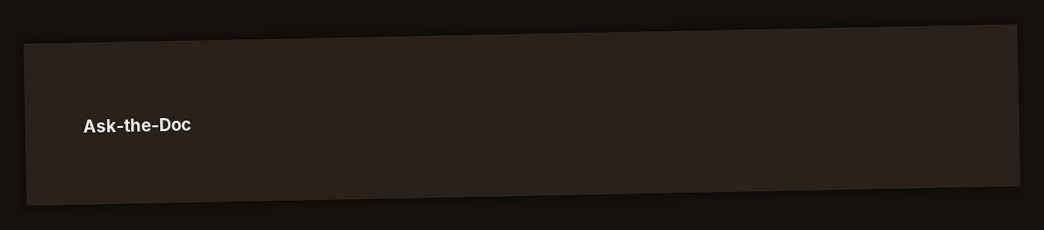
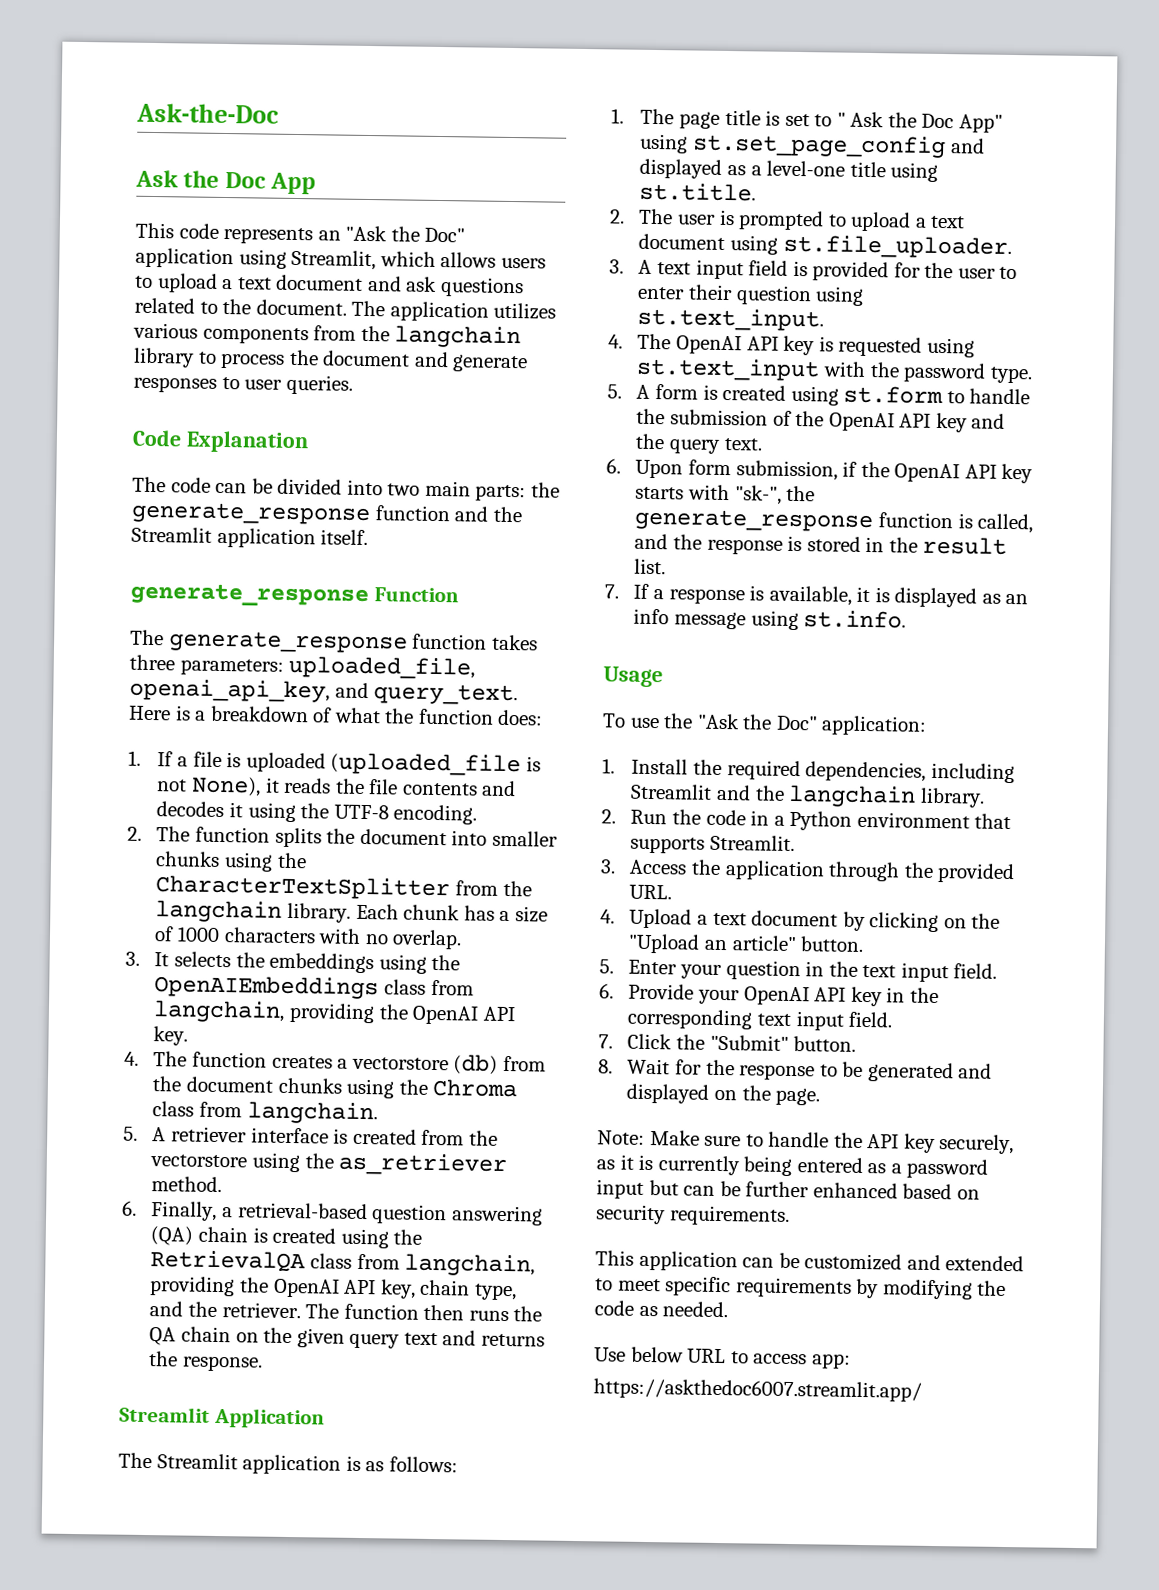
(192, 125) none -> [135,169,317,195] [135,222,466,245] [135,247,546,271] [135,273,524,298] [134,297,557,322] [133,322,522,349] [133,347,529,373] [133,374,353,395] [132,429,309,454] [132,476,560,502] [131,501,523,526] [131,526,369,549] [130,582,459,609] [130,629,538,654] [129,654,476,680] [129,678,519,706] [129,705,544,726] [128,750,541,777] [157,776,517,797] [156,801,478,825] [127,826,558,848] [155,851,307,872] [155,875,532,901] [155,900,548,923] [154,926,463,950] [125,951,461,974] [154,975,474,1000] [153,1000,516,1025] [153,1026,189,1046] [124,1051,546,1075] [152,1076,519,1099] [152,1101,378,1125] [123,1126,498,1146] [150,1152,508,1177] [151,1176,223,1193] [122,1200,543,1226] [150,1226,423,1249] [150,1250,536,1277] [149,1276,517,1301] [149,1301,543,1322] [149,1326,545,1349] [148,1351,263,1372] [119,1406,325,1429] [118,1452,458,1475] [611,108,1003,133] [639,133,985,159] [639,158,939,182] [639,182,757,202] [609,208,966,232] [638,233,1012,259] [609,259,1018,282] [637,284,865,306] [637,307,825,332] [608,333,975,358] [636,357,1033,384] [607,384,1031,406] [636,408,1006,433] [635,433,762,454] [606,458,1034,484] [635,484,816,505] [634,508,1034,534] [634,533,1008,555] [634,558,667,575] [604,583,1029,608] [633,608,907,631] [603,666,663,688] [602,713,928,736] [602,758,1015,784] [630,783,985,808] [601,809,1012,831] [630,834,795,854] [600,859,1016,884] [629,884,673,900] [600,908,1001,933] [628,933,865,954] [599,959,998,983] [599,983,939,1007] [627,1008,893,1031] [598,1033,857,1052] [598,1058,993,1083] [626,1083,821,1106] [597,1130,1015,1155] [596,1154,989,1179] [596,1179,980,1200] [596,1204,790,1226] [595,1250,1025,1272] [595,1276,1007,1300] [594,1300,729,1318] [594,1346,851,1369] [593,1378,922,1402] // Ask the Doc App // This code represents an "Ask the Doc" application using Streamlit, which allows users to upload a text document and ask questions related to the document. The application utilizes various components from the langchain library to process the document and generate responses to user queries. // Code Explanation // The code can be divided into two main parts: the generate_response function and the Streamlit application itself. // generate_response Function // The generate_response function takes three parameters: uploaded_file, openai_api_key, and query_text. Here is a breakdown of what the function does: // 1. If a file is uploaded (uploaded_file is not None), it reads the file contents and decodes it using the UTF-8 encoding. // 2. The function splits the document into smaller chunks using the CharacterTextSplitter from the langchain library. Each chunk has a size of 1000 characters with no overlap. // 3. It selects the embeddings using the OpenAIEmbeddings class from langchain, providing the OpenAI API key. // 4. The function creates a vectorstore (db) from the document chunks using the Chroma class from langchain. // 5. A retriever interface is created from the vectorstore using the as_retriever method. // 6. Finally, a retrieval-based question answering (QA) chain is created using the RetrievalQA class from langchain, providing the OpenAI API key, chain type, and the retriever. The function then runs the QA chain on the given query text and returns the response. // Streamlit Application // The Streamlit application is as follows: // 1. The page title is set to " Ask the Doc App" using st.set_page_config and displayed as a level-one title using st.title. // 2. The user is prompted to upload a text document using st.file_uploader. // 3. A text input field is provided for the user to enter their question using st.text_input. // 4. The OpenAI API key is requested using st.text_input with the password type. // 5. A form is created using st.form to handle the submission of the OpenAI API key and the query text. // 6. Upon form submission, if the OpenAI API key starts with "sk-", the generate_response function is called, and the response is stored in the result list. // 7. If a response is available, it is displayed as an info message using st.info. // Usage // To use the "Ask the Doc" application: // 1. Install the required dependencies, including Streamlit and the langchain library. // 2. Run the code in a Python environment that supports Streamlit. // 3. Access the application through the provided URL. // 4. Upload a text document by clicking on the "Upload an article" button. // 5. Enter your question in the text input field. // 6. Provide your OpenAI API key in the corresponding text input field. // 7. Click the "Submit" button. // 8. Wait for the response to be generated and displayed on the page. // Note: Make sure to handle the API key securely, as it is currently being entered as a password input but can be further enhanced based on security requirements. // This application can be customized and extended to meet specific requirements by modifying the code as needed. // Use below URL to access app: // https://askthedoc6007.streamlit.app/

